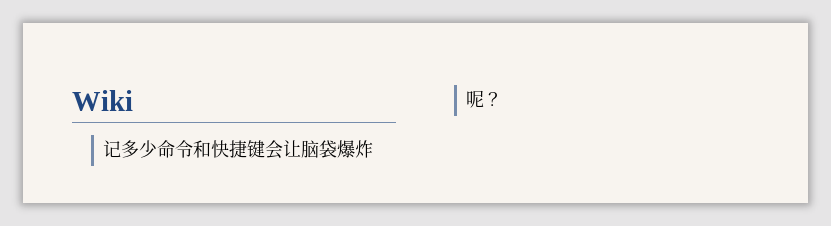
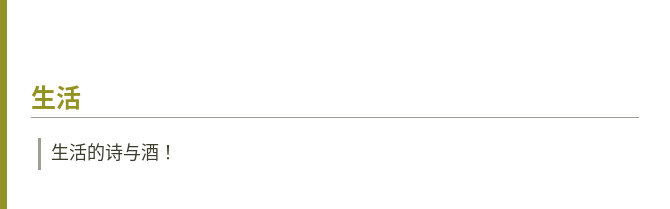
[72,90,133,111] [103,140,374,159] [466,90,503,108] Wiki // 记多少命令和快捷键会让脑袋爆炸呢？ -> [31,85,81,110] [51,143,178,162] 生活 // 生活的诗与酒！

